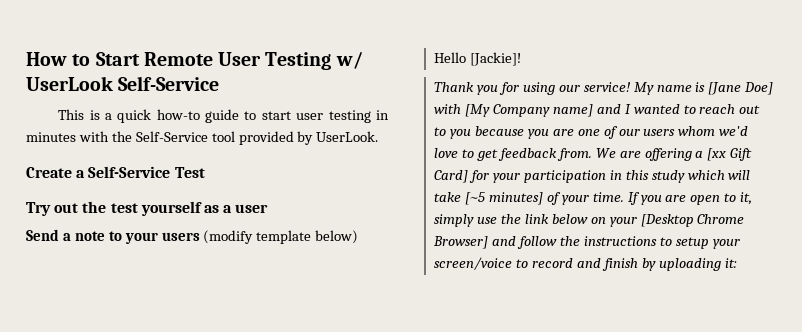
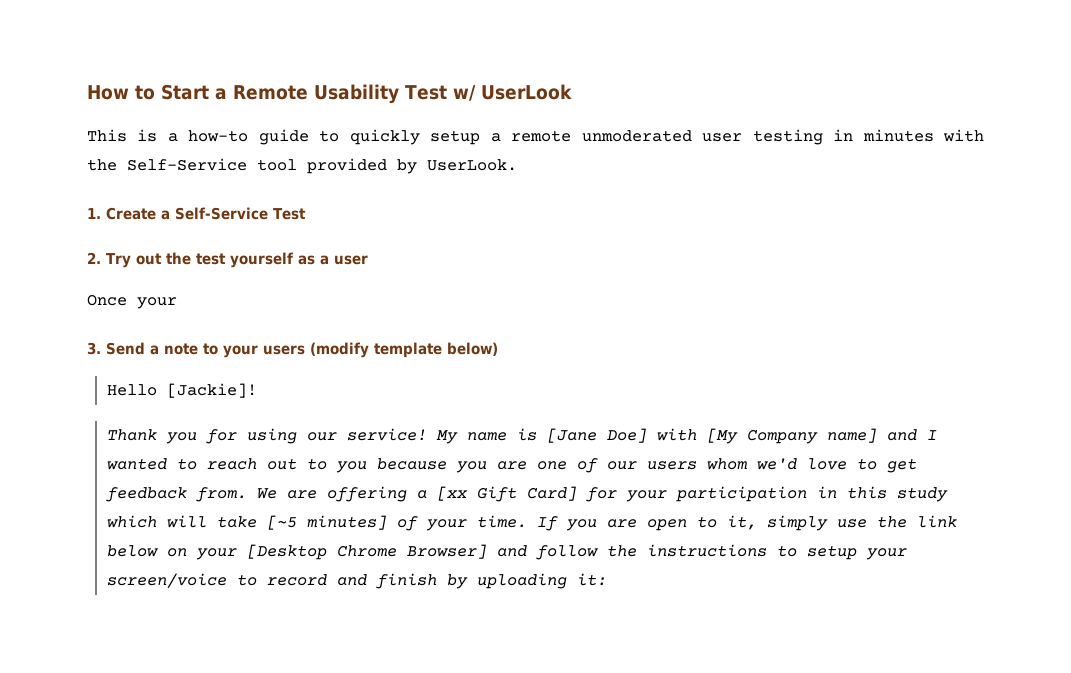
[143,52,332,70] Remote User Testing -> [215,84,447,104] a Remote Usability Test
[118,76,220,91] Self-Service -> (572, 92) none
[117,109,152,123] quick -> (178, 137) none
[261,111,291,120] start -> [349,129,692,145] quickly setup a remote unmoderated
(379, 136) none -> [87,208,101,219] 1.
(205, 172) none -> [87,252,101,264] 2.
(269, 208) none -> [87,294,177,309] [87,342,101,355] Once your // 3.

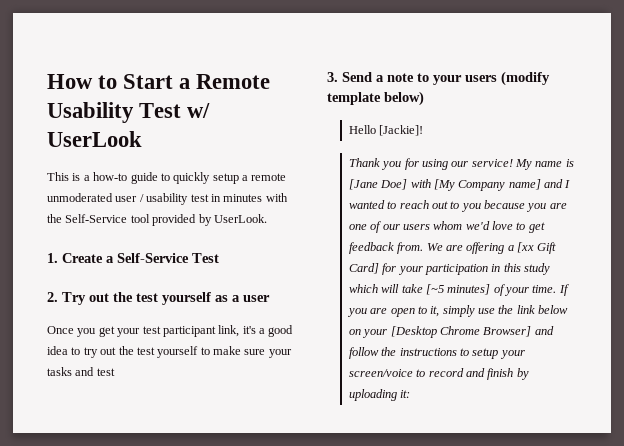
[752,129,823,145] testing -> [139,193,209,205] / usability test
[137,297,177,309] your -> [77,325,294,337] [47,346,292,358] [47,367,115,376] you get your test participant link, it's a good idea to try out the test yourself to make sure your tasks and test

